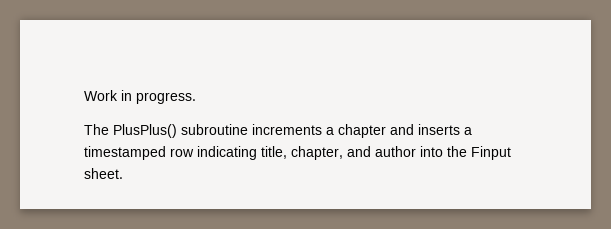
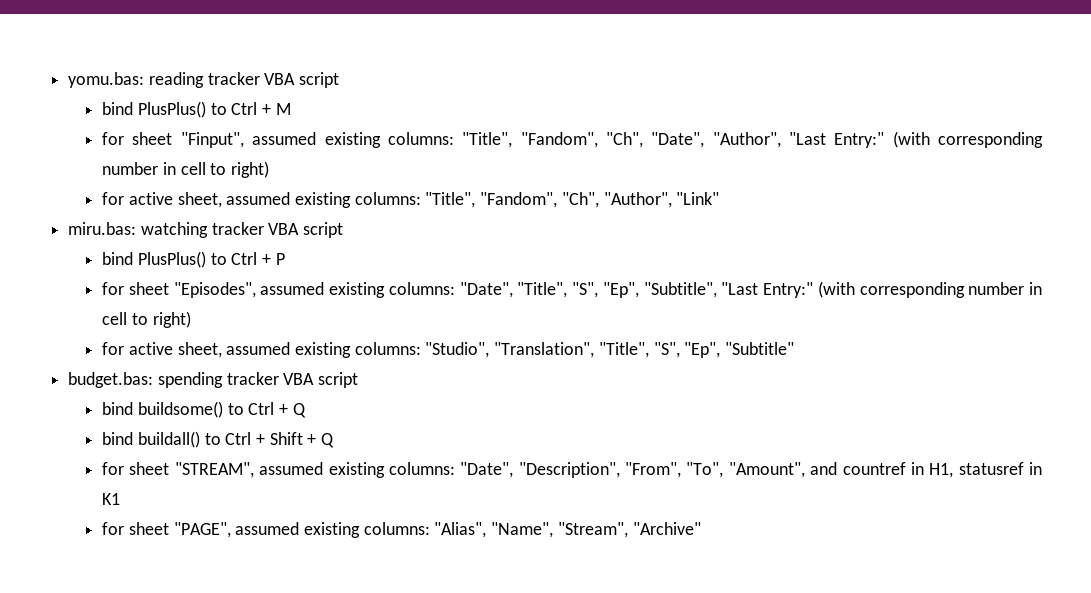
[84,90,196,104] [84,124,472,138] [84,146,511,160] [84,168,123,179] Work in progress. // The PlusPlus() subroutine increments a chapter and inserts a timestamped row indicating title, chapter, and author into the Finput sheet. -> [68,72,340,88] [102,101,291,118] [102,131,1043,148] [102,161,270,178] [102,192,720,208] [68,222,344,238] [102,251,285,268] [102,281,1043,298] [102,311,191,328] [102,342,795,358] [68,372,359,388] [102,401,306,418] [102,431,335,448] [102,462,1043,478] [102,493,121,505] [102,522,701,538] yomu.bas: reading tracker VBA script // bind PlusPlus() to Ctrl + M // for sheet "Finput", assumed existing columns: "Title", "Fandom", "Ch", "Date", "Author", "Last Entry:" (with corresponding number in cell to right) // for active sheet, assumed existing columns: "Title", "Fandom", "Ch", "Author", "Link" // miru.bas: watching tracker VBA script // bind PlusPlus() to Ctrl + P // for sheet "Episodes", assumed existing columns: "Date", "Title", "S", "Ep", "Subtitle", "Last Entry:" (with corresponding number in cell to right) // for active sheet, assumed existing columns: "Studio", "Translation", "Title", "S", "Ep", "Subtitle" // budget.bas: spending tracker VBA script // bind buildsome() to Ctrl + Q // bind buildall() to Ctrl + Shift + Q // for sheet "STREAM", assumed existing columns: "Date", "Description", "From", "To", "Amount", and countref in H1, statusref in K1 // for sheet "PAGE", assumed existing columns: "Alias", "Name", "Stream", "Archive"

